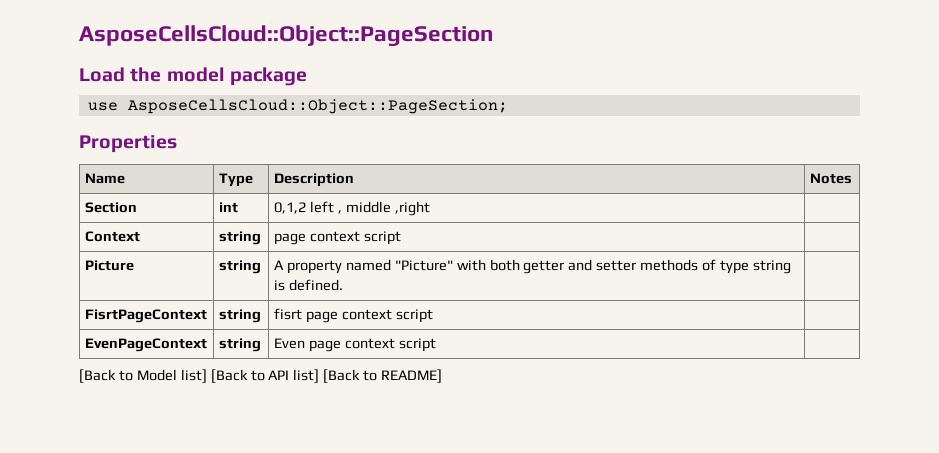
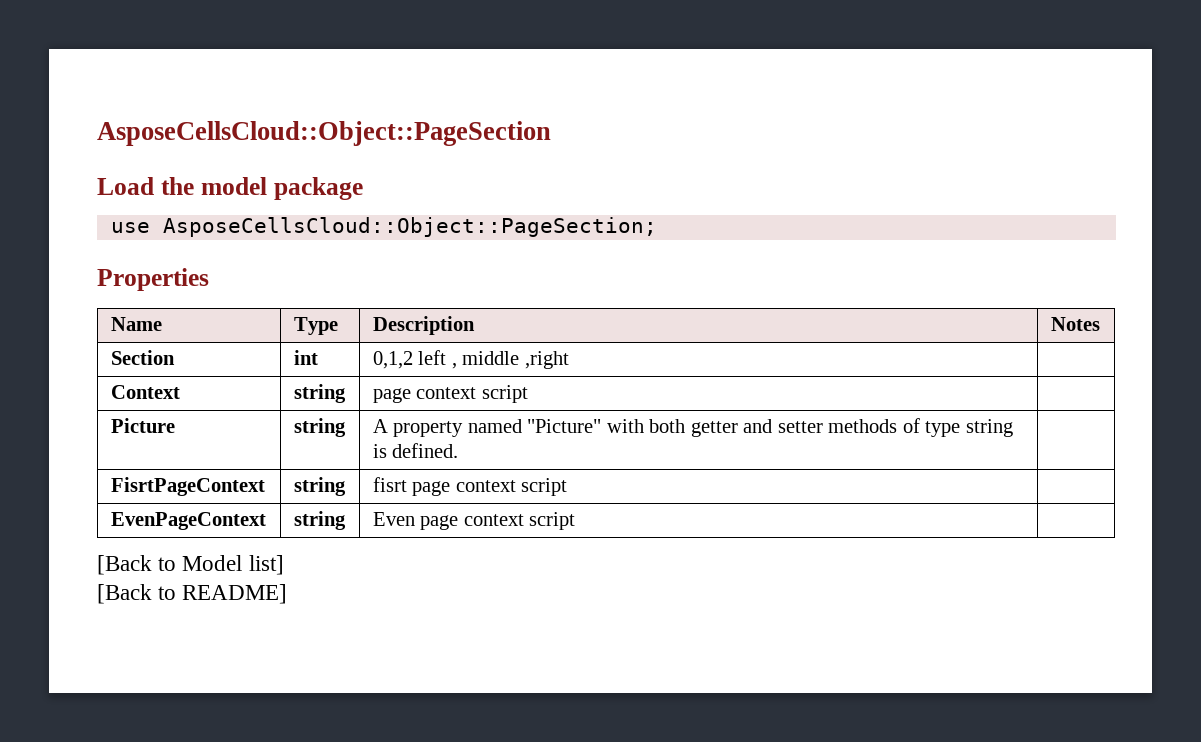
[210,369,320,383] [Back to API list] -> (284, 565) //

